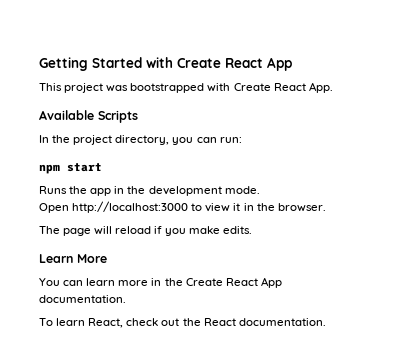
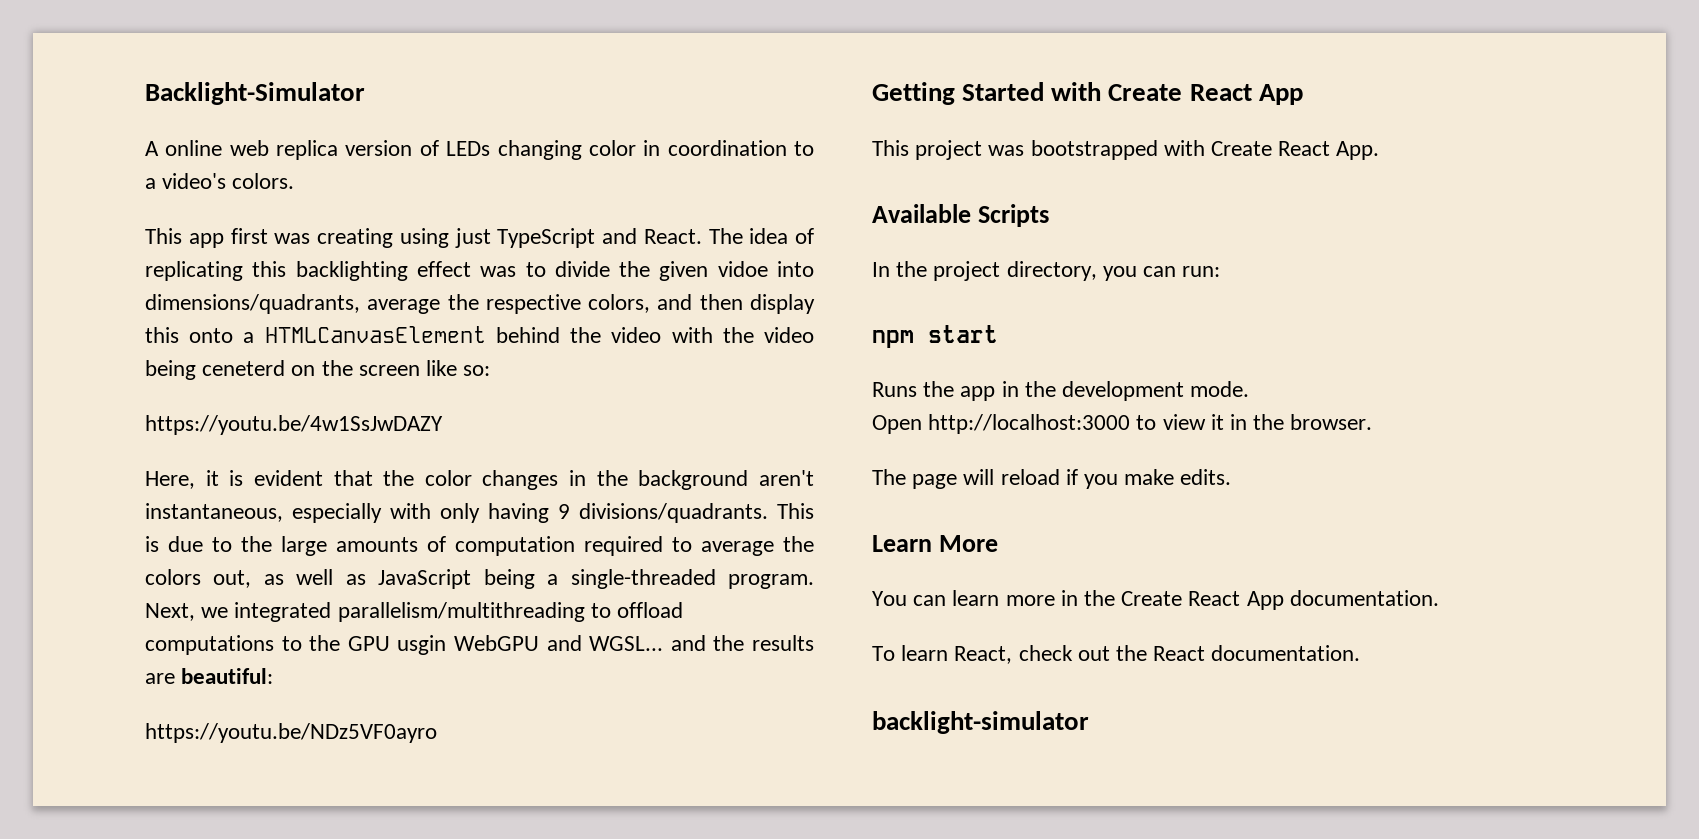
(39, 64) none -> [145,82,365,105] [145,140,814,160] [145,173,295,189] [145,228,814,248] [145,261,814,281] [145,294,816,314] [145,326,814,343] [145,360,491,380] [145,415,443,435] [145,470,814,490] [145,503,814,523] [145,536,814,556] [145,569,815,589] [145,602,684,622] [145,635,815,655] [145,668,274,684] [145,723,437,743] Backlight-Simulator // A online web replica version of LEDs changing color in coordination to a video's colors. // This app first was creating using just TypeScript and React. The idea of replicating this backlighting effect was to divide the given vidoe into dimensions/quadrants, average the respective colors, and then display this onto a HTMLCanvasElement behind the video with the video being ceneterd on the screen like so: // https://youtu.be/4w1SsJwDAZY // Here, it is evident that the color changes in the background aren't instantaneous, especially with only having 9 divisions/quadrants. This is due to the large amounts of computation required to average the colors out, as well as JavaScript being a single-threaded program. Next, we integrated parallelism/multithreading to offload computations to the GPU usgin WebGPU and WGSL... and the results are beautiful: // https://youtu.be/NDz5VF0ayro //
(326, 322) none -> [872,711,1089,734] // backlight-simulator

